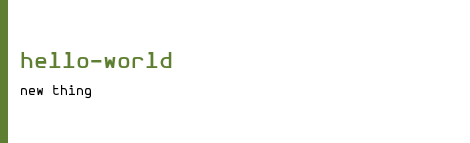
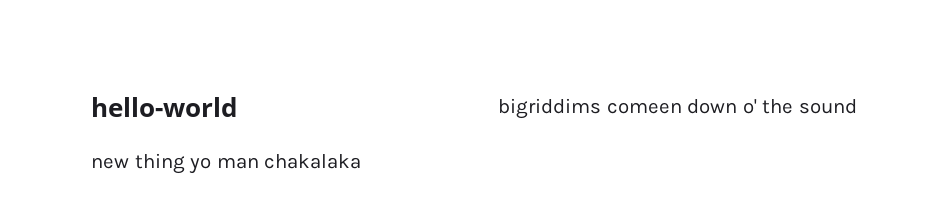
(92, 92) none -> [189,154,362,174] [498,98,857,119] yo man chakalaka bigriddims comeen down o' the sound

